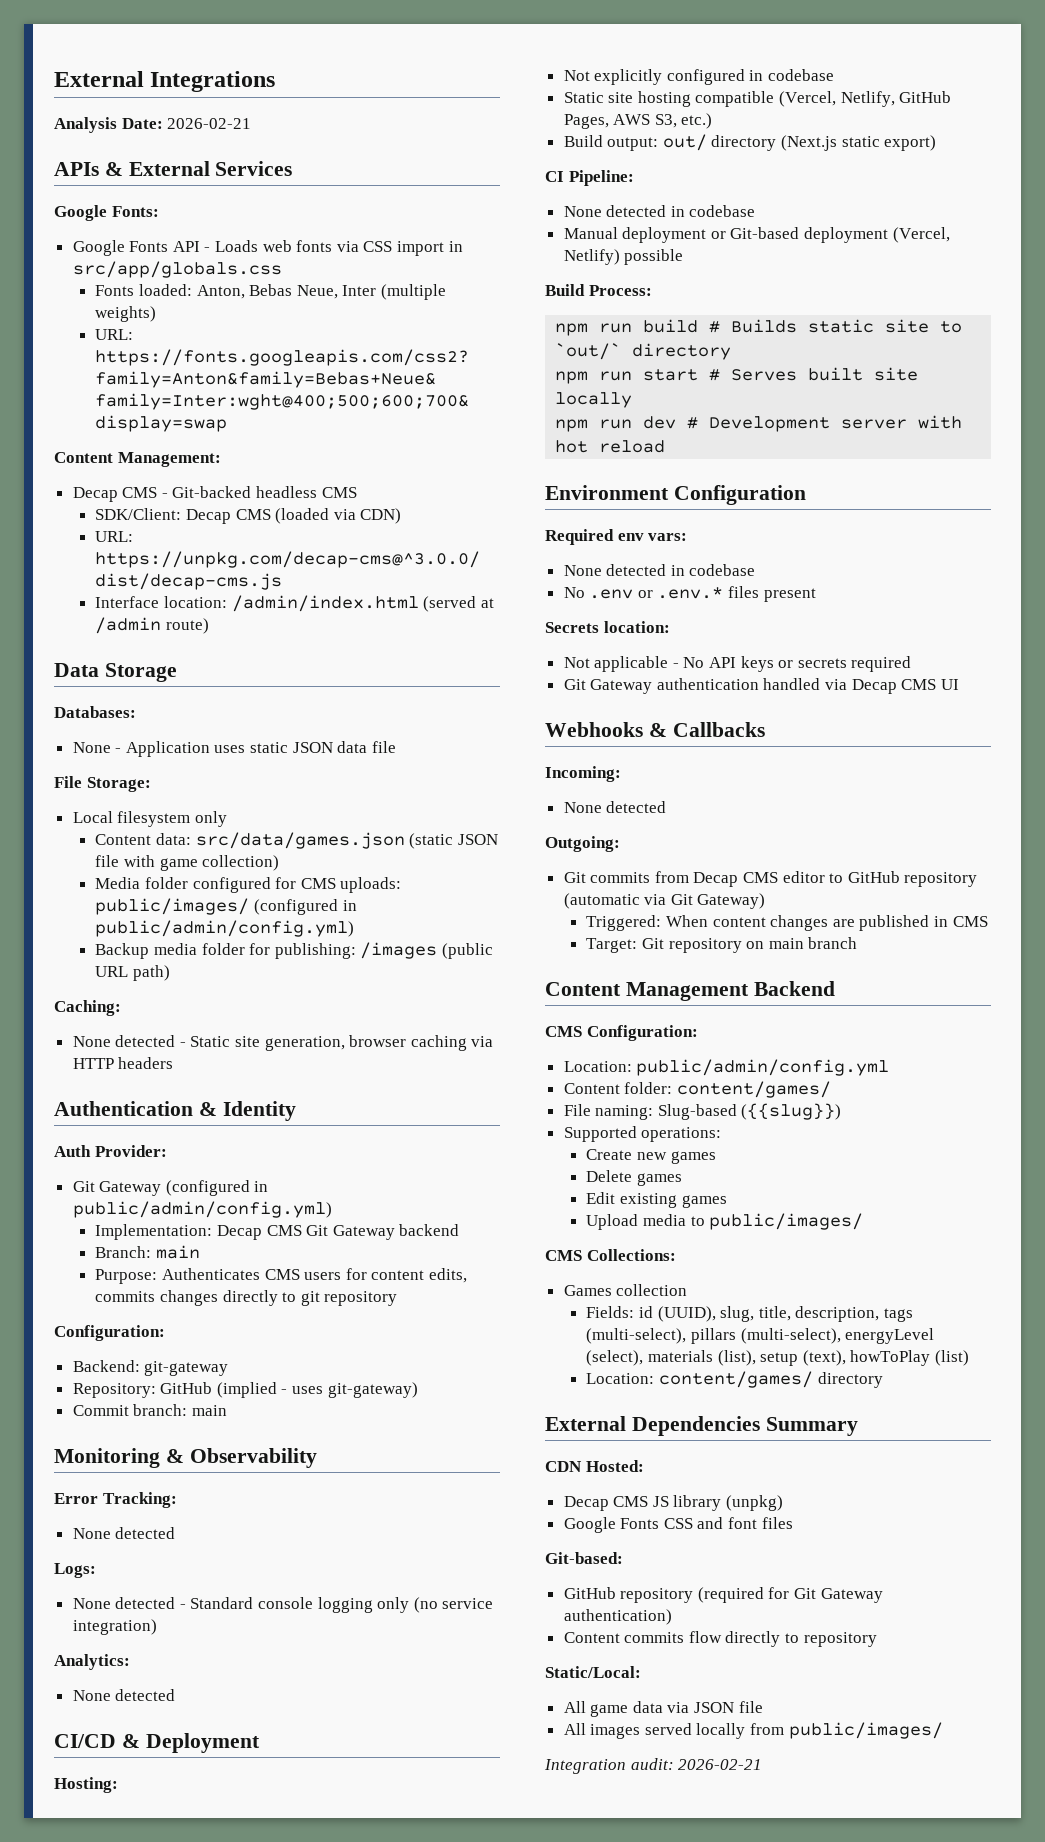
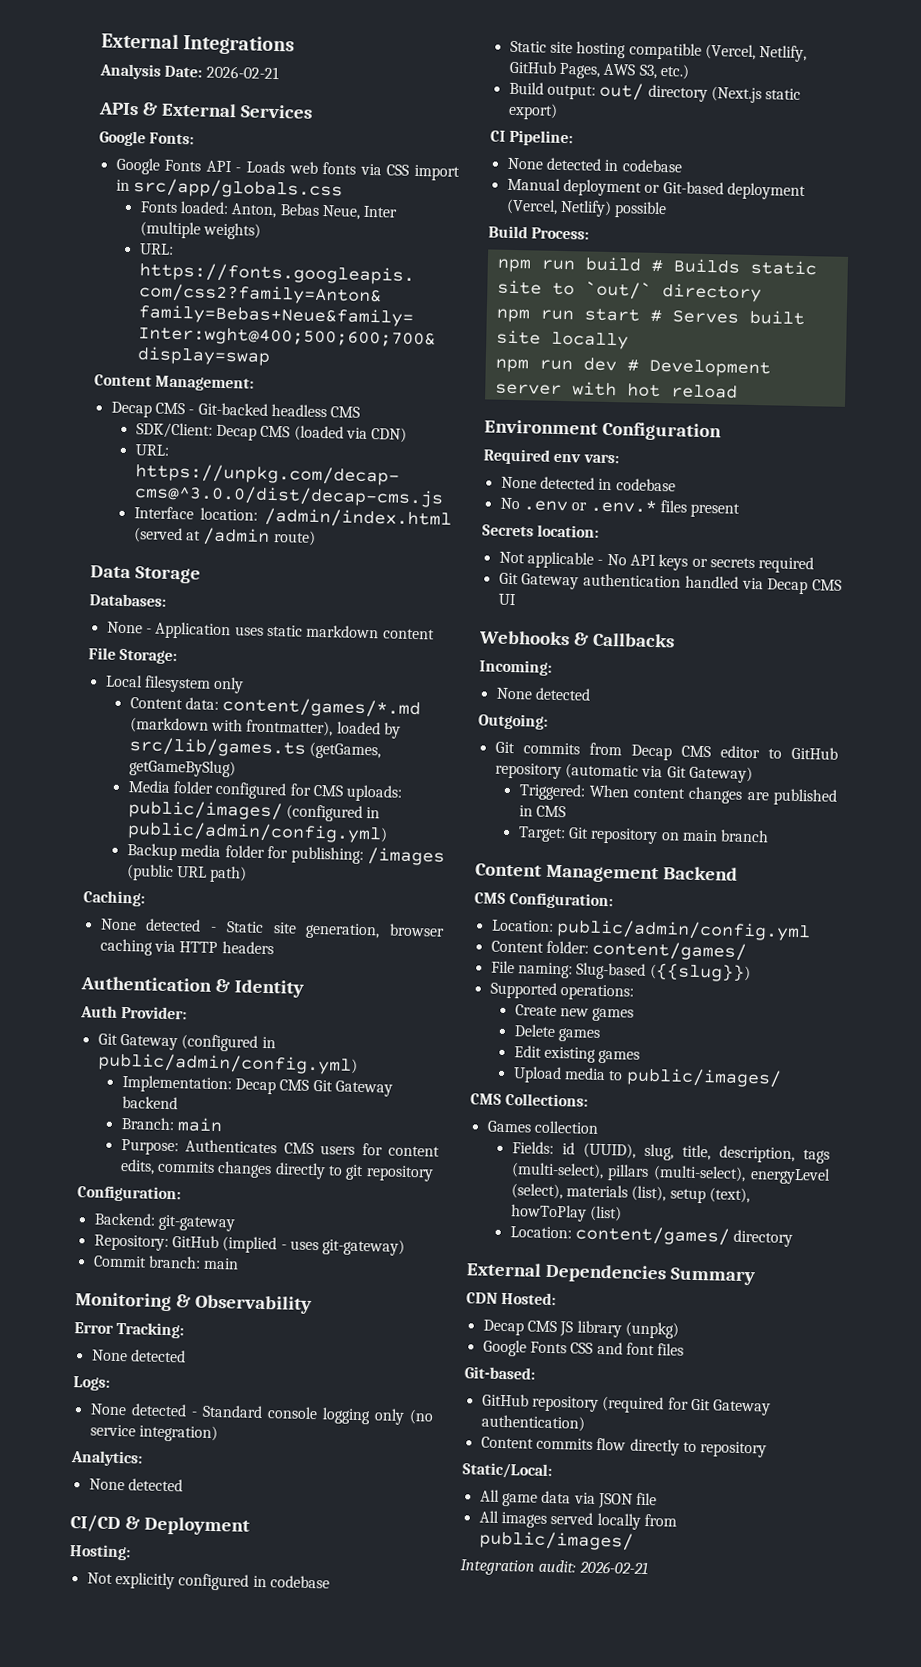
[292,741,396,753] JSON data file -> [306,624,435,640] markdown content
[195,832,498,849] [95,855,280,871] src/data/games.json (static JSON file with game collection) -> [222,697,422,719] [129,717,401,739] [128,737,381,760] [128,759,236,778] content/games/*.md (markdown with frontmatter), loaded by src/lib/games.ts (getGames, getGameBySlug)

